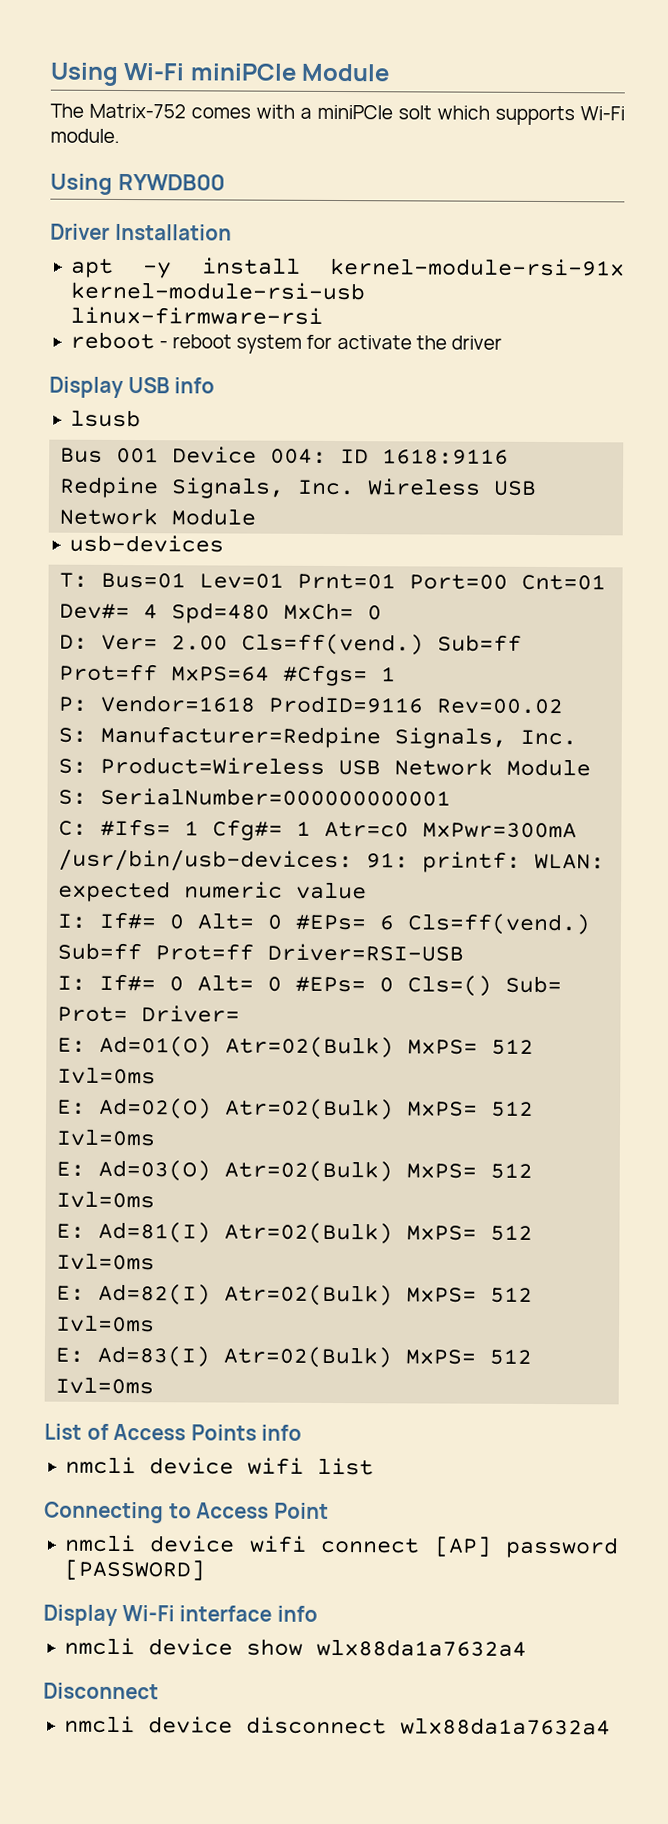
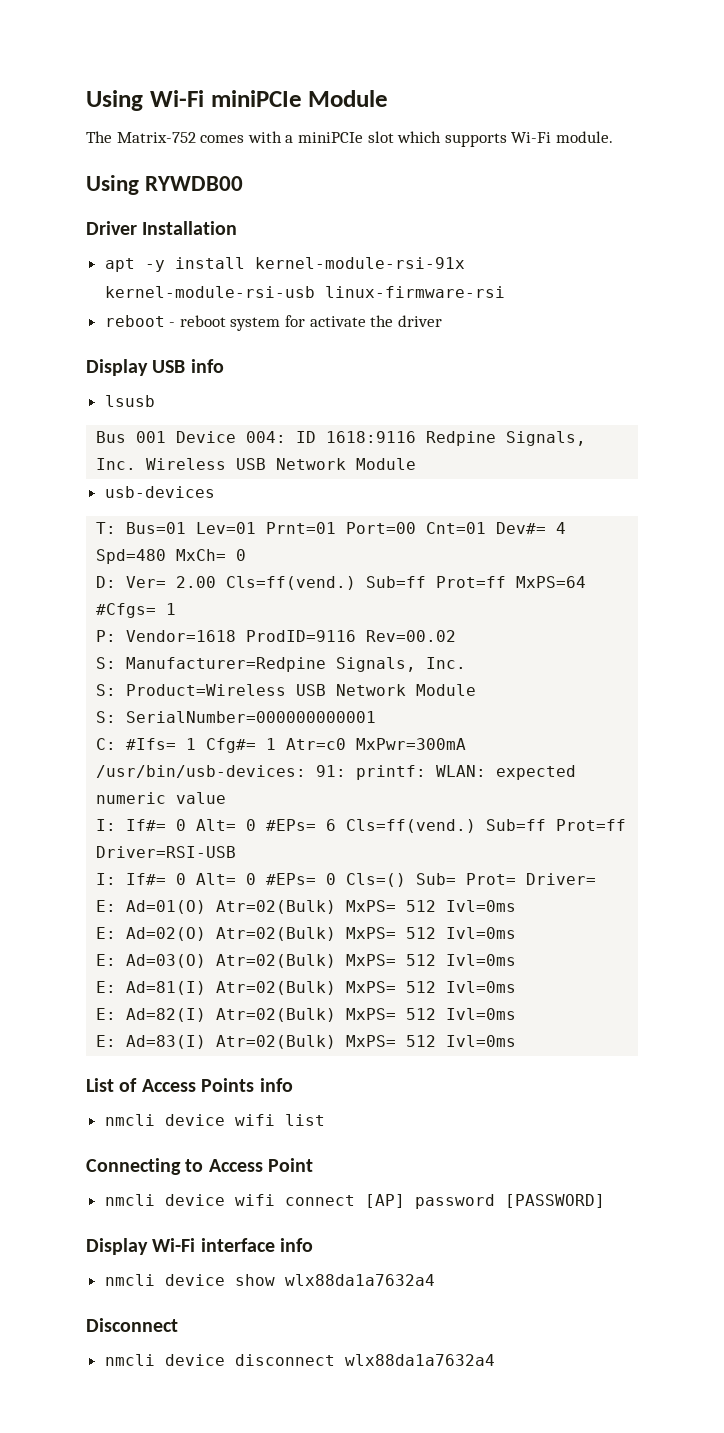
[398,105,432,120] solt -> [367,131,394,143] slot

